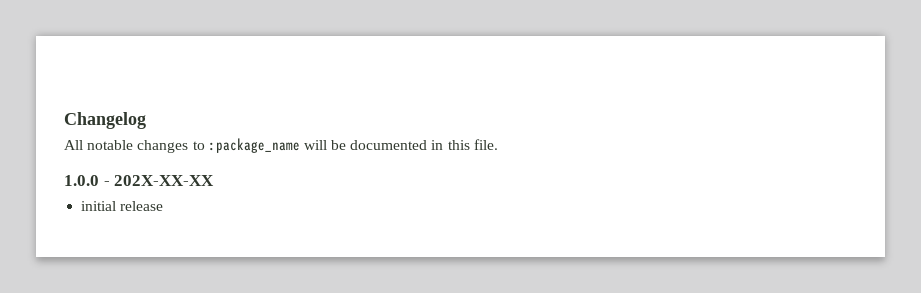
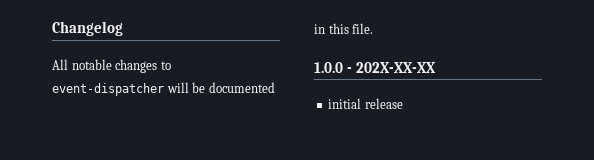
[208,138,300,153] :package_name -> [52,83,164,96] event-dispatcher

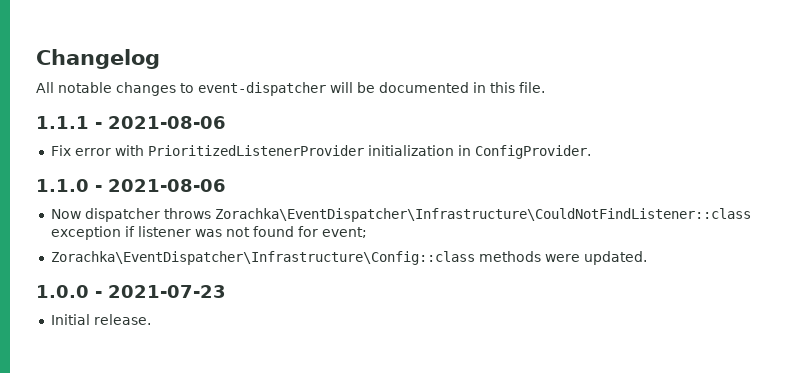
(374, 28) none -> [36,116,226,129] [50,145,591,159] [36,179,226,192] [50,208,751,222] [50,226,367,240] [50,251,647,265] // 1.1.1 - 2021-08-06 // Fix error with PrioritizedListenerProvider initialization in ConfigProvider. // 1.1.0 - 2021-08-06 // Now dispatcher throws Zorachka\EventDispatcher\Infrastructure\CouldNotFindListener::class exception if listener was not found for event; // Zorachka\EventDispatcher\Infrastructure\Config::class methods were updated.
[355,62,436,73] [328,98,403,109] 202X-XX-XX // initial release -> [108,285,226,298] [50,314,151,325] 2021-07-23 // Initial release.

